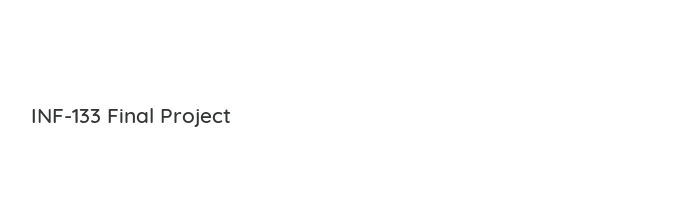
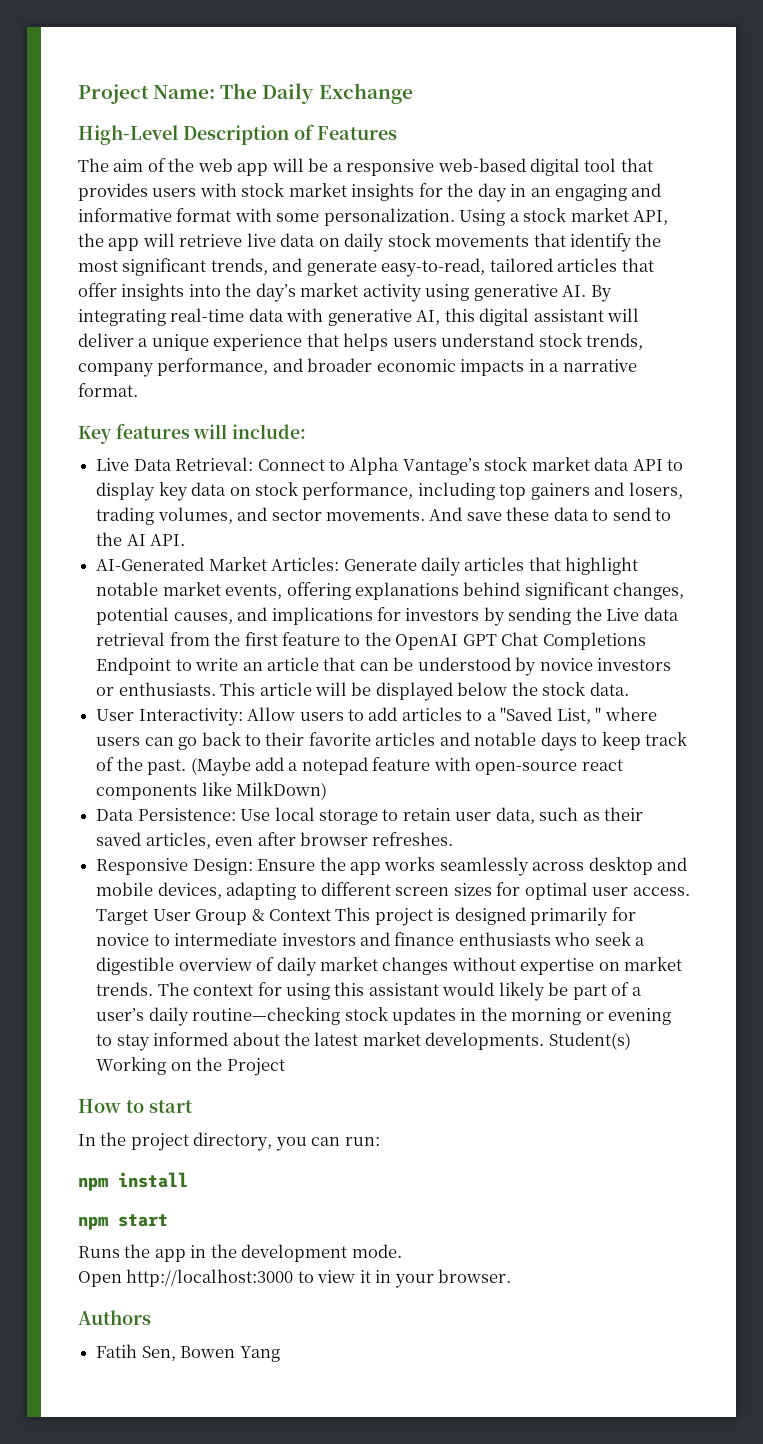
[31,108,231,127] INF-133 Final Project -> [78,83,413,104] [78,124,397,145] [78,158,653,176] [78,183,662,202] [78,208,669,226] [78,233,662,252] [78,258,654,277] [78,283,612,302] [78,308,640,326] [78,333,644,351] [78,358,637,377] [78,383,138,397] [78,423,307,444] [96,457,684,475] [96,482,683,501] [96,507,672,525] [96,532,186,546] [96,557,639,576] [96,582,685,600] [96,607,679,626] [96,632,646,650] [96,657,672,676] [96,682,629,701] [96,707,657,726] [96,732,688,751] [96,757,623,776] [96,782,328,800] [96,807,644,825] [96,832,454,849] [96,857,688,876] [96,882,690,900] [96,907,636,926] [96,932,646,946] [96,957,683,976] [96,982,642,1001] [96,1007,672,1026] [96,1032,631,1051] [96,1057,285,1076] [78,1099,192,1113] [78,1132,380,1151] [78,1172,188,1191] [78,1214,168,1230] [78,1244,402,1262] [78,1269,512,1288] [78,1310,151,1325] [96,1344,280,1362] Project Name: The Daily Exchange // High-Level Description of Features // The aim of the web app will be a responsive web-based digital tool that provides users with stock market insights for the day in an engaging and informative format with some personalization. Using a stock market API, the app will retrieve live data on daily stock movements that identify the most significant trends, and generate easy-to-read, tailored articles that offer insights into the day’s market activity using generative AI. By integrating real-time data with generative AI, this digital assistant will deliver a unique experience that helps users understand stock trends, company performance, and broader economic impacts in a narrative format. // Key features will include: // Live Data Retrieval: Connect to Alpha Vantage’s stock market data API to display key data on stock performance, including top gainers and losers, trading volumes, and sector movements. And save these data to send to the AI API. // AI-Generated Market Articles: Generate daily articles that highlight notable market events, offering explanations behind significant changes, potential causes, and implications for investors by sending the Live data retrieval from the first feature to the OpenAI GPT Chat Completions Endpoint to write an article that can be understood by novice investors or enthusiasts. This article will be displayed below the stock data. // User Interactivity: Allow users to add articles to a "Saved List, " where users can go back to their favorite articles and notable days to keep track of the past. (Maybe add a notepad feature with open-source react components like MilkDown) // Data Persistence: Use local storage to retain user data, such as their saved articles, even after browser refreshes. // Responsive Design: Ensure the app works seamlessly across desktop and mobile devices, adapting to different screen sizes for optimal user access. Target User Group & Context This project is designed primarily for novice to intermediate investors and finance enthusiasts who seek a digestible overview of daily market changes without expertise on market trends. The context for using this assistant would likely be part of a user’s daily routine—checking stock updates in the morning or evening to stay informed about the latest market developments. Student(s) Working on the Project // How to start // In the project directory, you can run: // npm install // npm start // Runs the app in the development mode. // Open http://localhost:3000 to view it in your browser. // Authors // Fatih Sen, Bowen Yang

